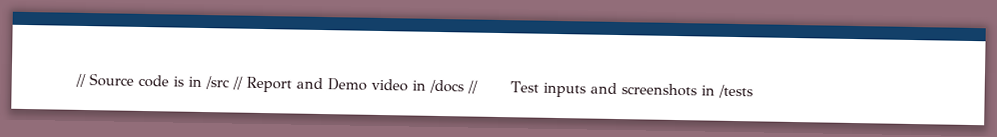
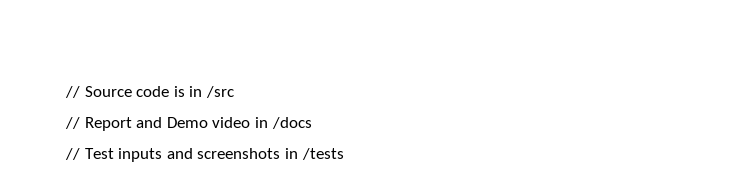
(230, 83) none -> (234, 92) //
(464, 86) none -> (312, 123) //

